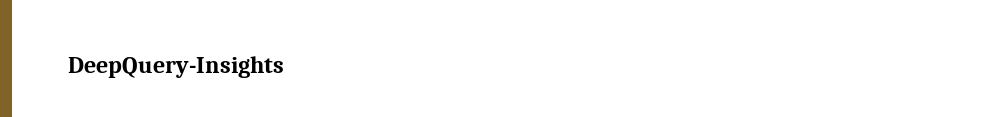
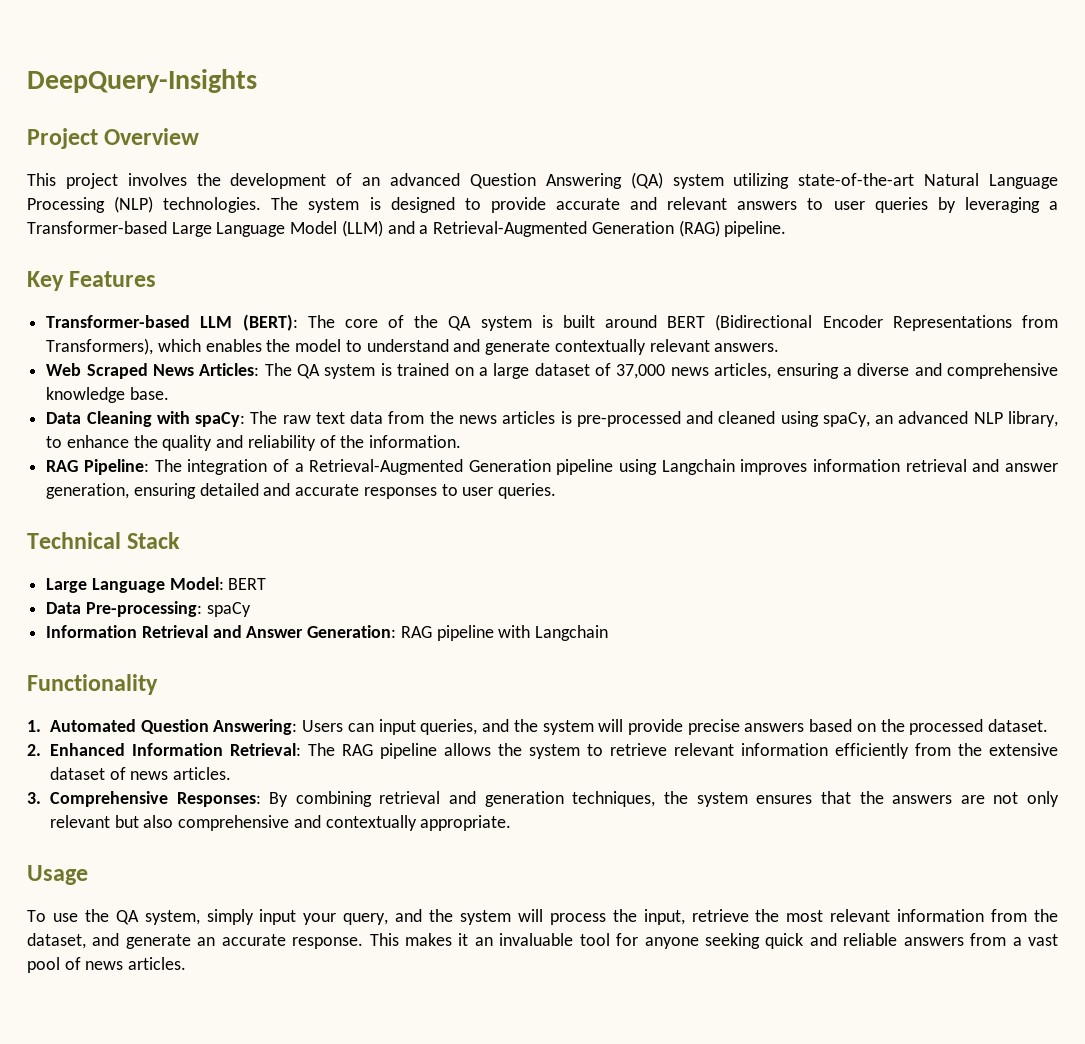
(284, 67) none -> [27,128,200,149] [27,172,1058,189] [27,196,1058,213] [27,220,787,237] [27,271,157,291] [46,314,1058,331] [46,338,780,355] [46,363,1058,379] [46,387,169,403] [46,411,1058,427] [46,435,462,451] [46,459,1058,475] [46,483,557,499] [27,532,181,549] [46,577,267,593] [46,601,251,617] [46,625,609,641] [27,674,158,695] [27,719,1049,735] [27,743,1058,759] [49,767,232,780] [27,791,1059,807] [49,815,512,831] [27,865,88,885] [27,909,1058,925] [27,933,1059,949] [27,957,187,973] // Project Overview // This project involves the development of an advanced Question Answering (QA) system utilizing state-of-the-art Natural Language Processing (NLP) technologies. The system is designed to provide accurate and relevant answers to user queries by leveraging a Transformer-based Large Language Model (LLM) and a Retrieval-Augmented Generation (RAG) pipeline. // Key Features // Transformer-based LLM (BERT): The core of the QA system is built around BERT (Bidirectional Encoder Representations from Transformers), which enables the model to understand and generate contextually relevant answers. // Web Scraped News Articles: The QA system is trained on a large dataset of 37,000 news articles, ensuring a diverse and comprehensive knowledge base. // Data Cleaning with spaCy: The raw text data from the news articles is pre-processed and cleaned using spaCy, an advanced NLP library, to enhance the quality and reliability of the information. // RAG Pipeline: The integration of a Retrieval-Augmented Generation pipeline using Langchain improves information retrieval and answer generation, ensuring detailed and accurate responses to user queries. // Technical Stack // Large Language Model: BERT // Data Pre-processing: spaCy // Information Retrieval and Answer Generation: RAG pipeline with Langchain // Functionality // 1. Automated Question Answering: Users can input queries, and the system will provide precise answers based on the processed dataset. // 2. Enhanced Information Retrieval: The RAG pipeline allows the system to retrieve relevant information efficiently from the extensive dataset of news articles. // 3. Comprehensive Responses: By combining retrieval and generation techniques, the system ensures that the answers are not only relevant but also comprehensive and contextually appropriate. // Usage // To use the QA system, simply input your query, and the system will process the input, retrieve the most relevant information from the dataset, and generate an accurate response. This makes it an invaluable tool for anyone seeking quick and reliable answers from a vast pool of news articles.

